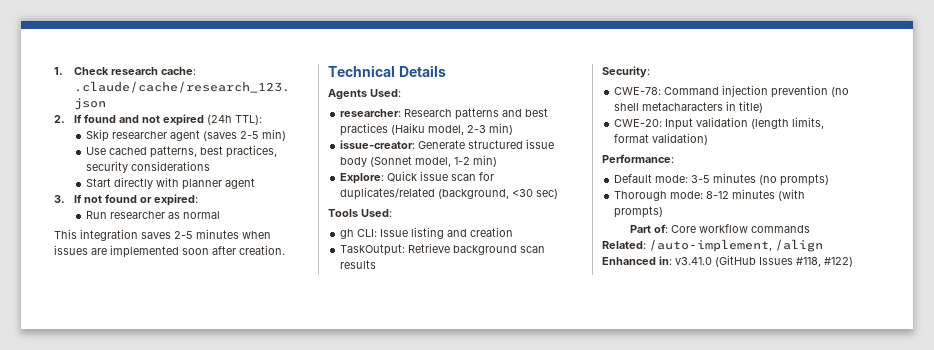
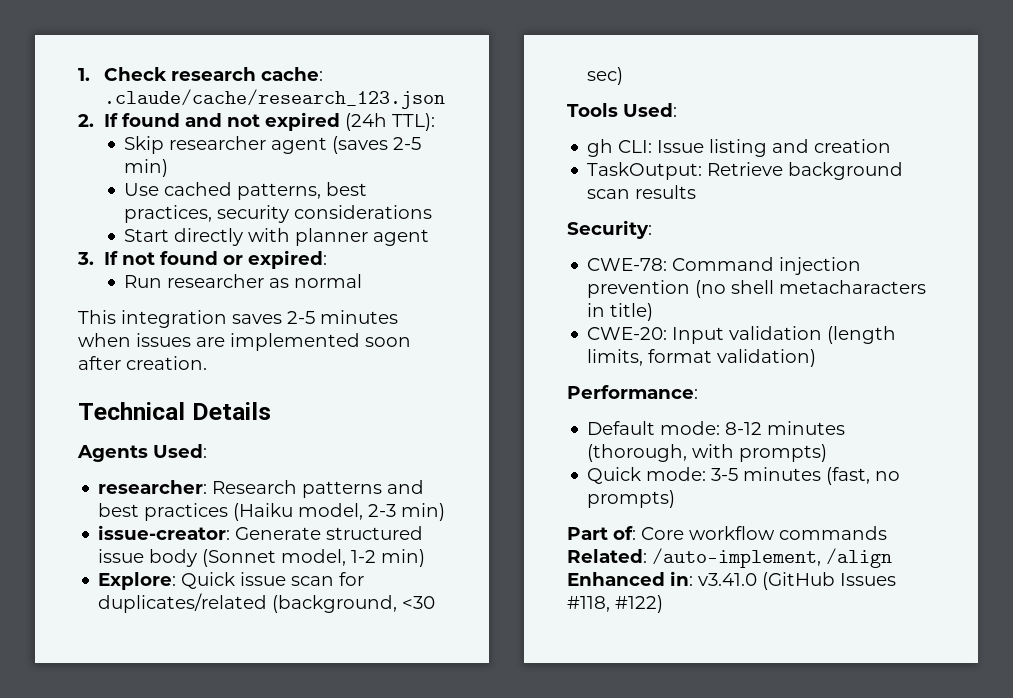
[691,173,830,186] [614,189,806,201] 3-5 minutes (no prompts) // Thorough mode: 8-12 minutes (with -> [725,421,846,435] [587,444,828,462] [587,467,901,485] 8-12 minutes (thorough, with prompts) // Quick mode: 3-5 minutes (fast, no

